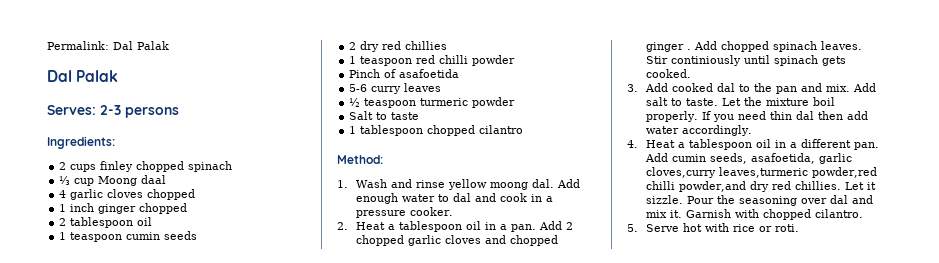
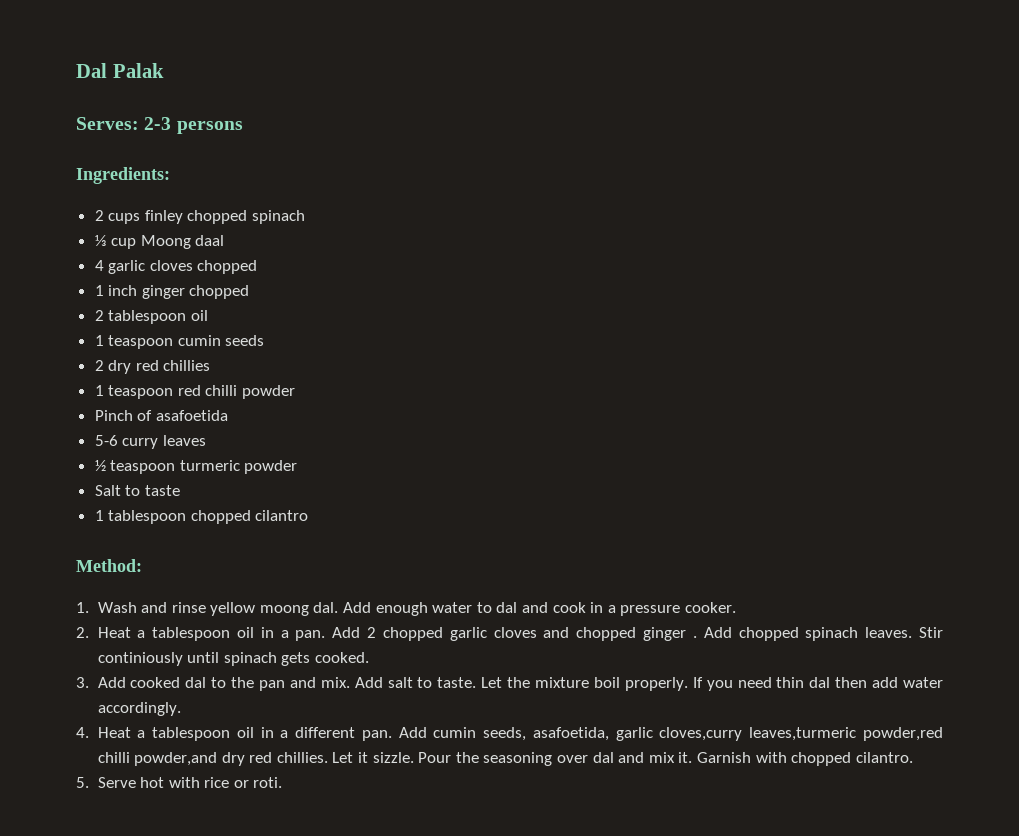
[47,41,169,50] Permalink: Dal Palak // -> (76, 70) none

